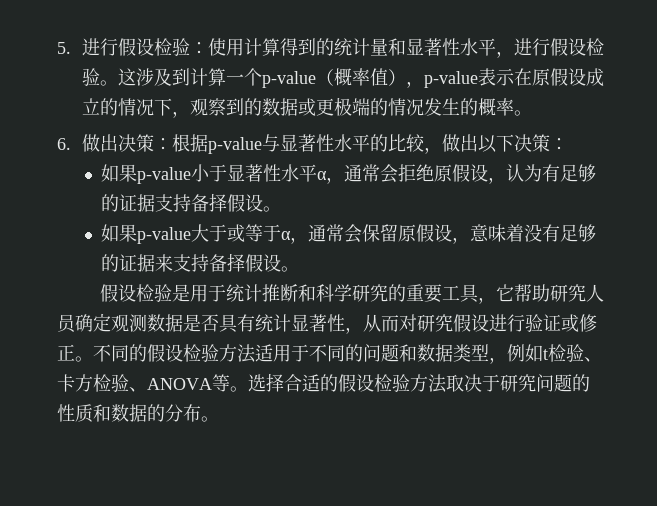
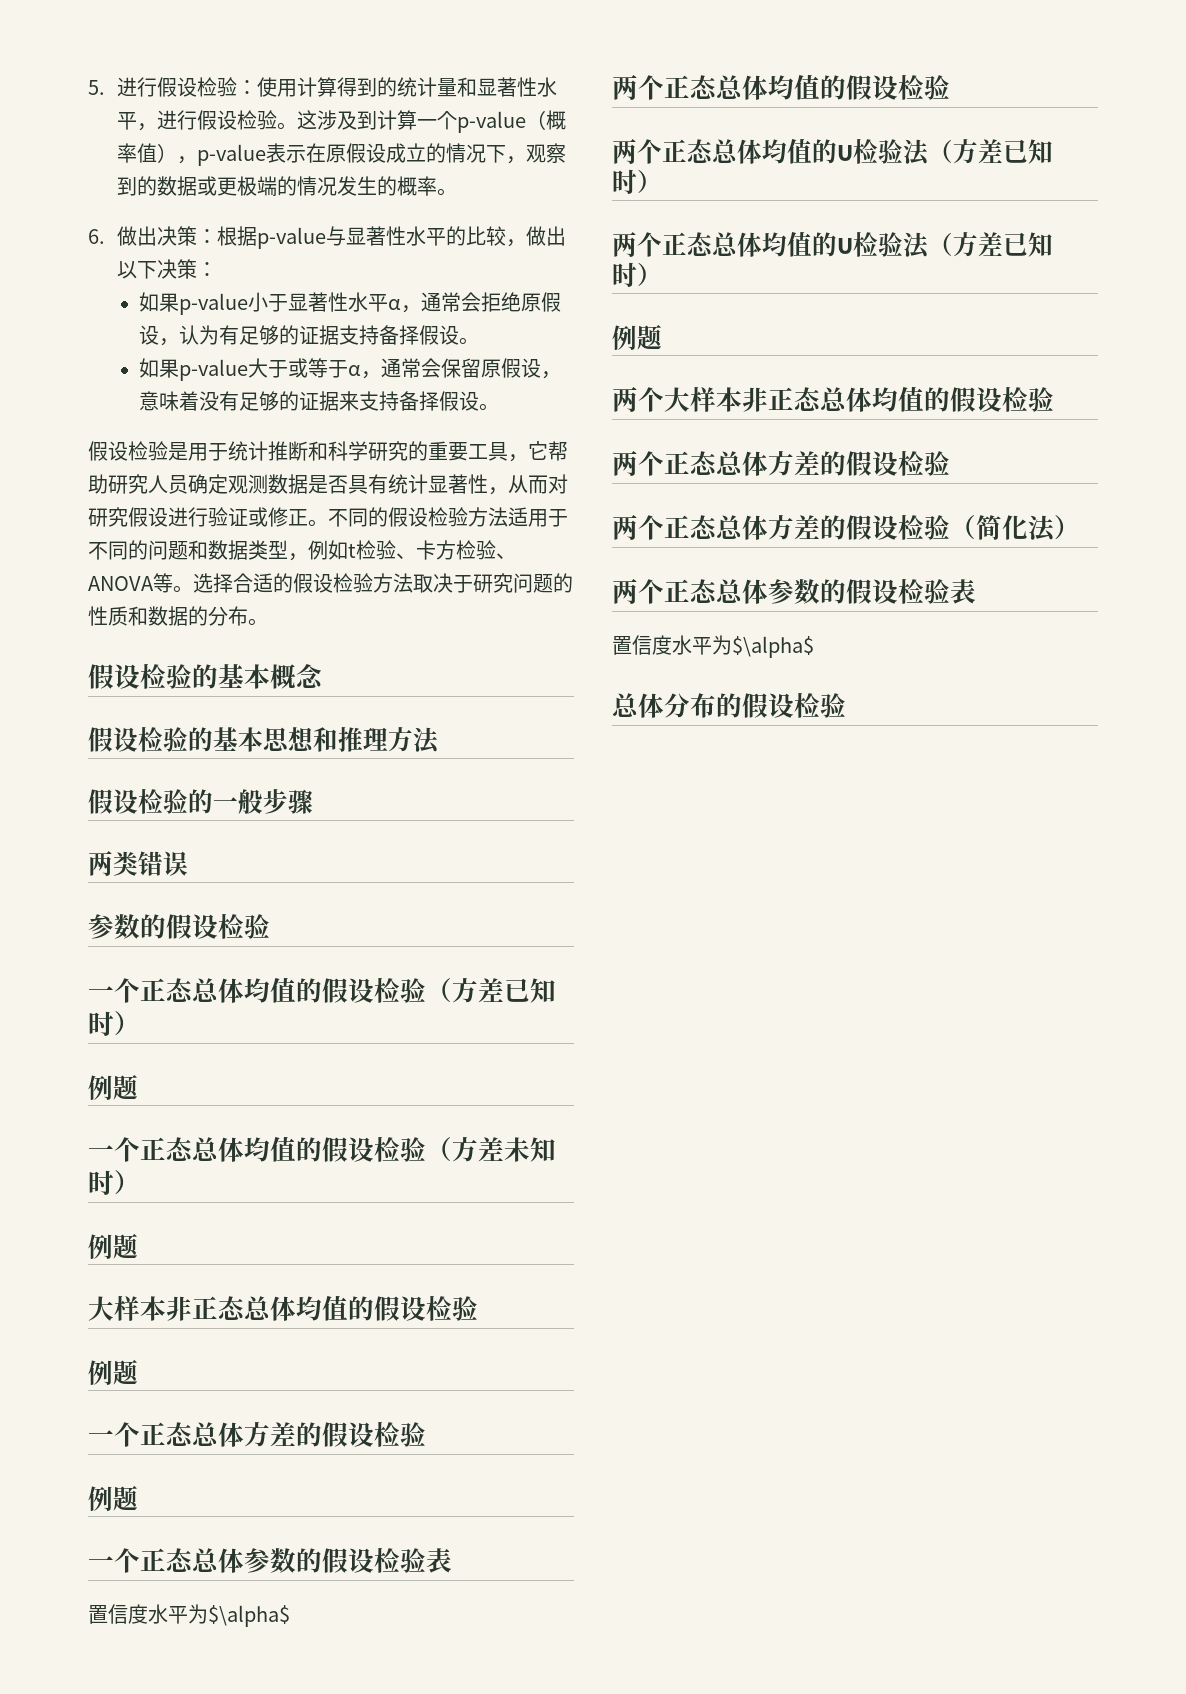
(219, 419) none -> [88,663,324,689] [88,727,440,754] [88,789,313,814] [88,851,188,876] [88,913,270,939] [88,977,556,1003] [88,1011,140,1036] [88,1074,138,1100] [88,1136,556,1162] [88,1170,140,1195] [88,1233,138,1259] [88,1295,478,1321] [88,1359,138,1385] [88,1421,426,1447] [88,1485,138,1511] [88,1547,452,1573] [88,1604,290,1627] [612,74,950,100] [612,138,1053,166] [612,169,662,194] [612,231,1053,259] [612,262,662,287] [612,324,662,350] [612,386,1054,412] [612,450,950,476] [612,514,1080,542] [612,578,976,604] [612,635,814,658] [612,692,846,718] // 假设检验的基本概念 // 假设检验的基本思想和推理方法 // 假设检验的一般步骤 // 两类错误 // 参数的假设检验 // 一个正态总体均值的假设检验（方差已知时） // 例题 // 一个正态总体均值的假设检验（方差未知时） // 例题 // 大样本非正态总体均值的假设检验 // 例题 // 一个正态总体方差的假设检验 // 例题 // 一个正态总体参数的假设检验表 // 置信度水平为$\alpha$ // 两个正态总体均值的假设检验 // 两个正态总体均值的U检验法（方差已知时） // 两个正态总体均值的U检验法（方差已知时） // 例题 // 两个大样本非正态总体均值的假设检验 // 两个正态总体方差的假设检验 // 两个正态总体方差的假设检验（简化法） // 两个正态总体参数的假设检验表 // 置信度水平为$\alpha$ // 总体分布的假设检验

